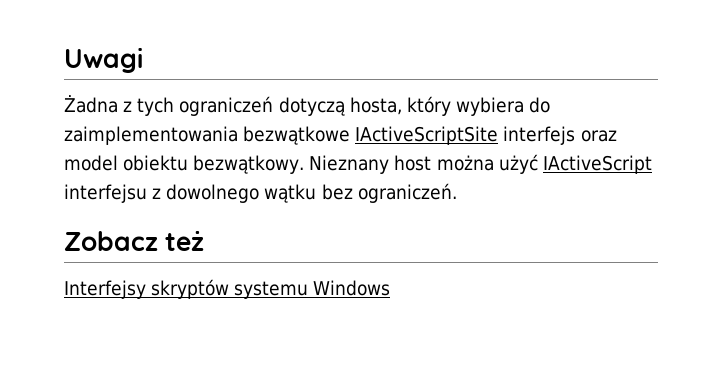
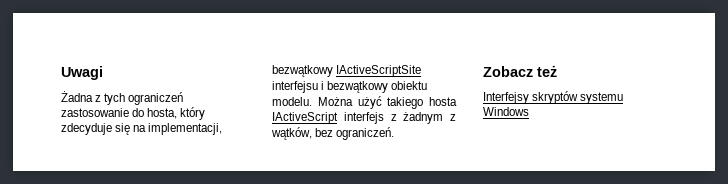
[278,96,551,116] [64,126,617,145] [64,154,652,174] [64,184,317,203] dotyczą hosta, który wybiera do zaimplementowania bezwątkowe IActiveScriptSite interfejs oraz model obiektu bezwątkowy. Nieznany host można użyć IActiveScript interfejsu z dowolnego wątku -> [61,107,206,120] [61,123,223,135] [272,65,422,77] [272,81,428,93] [272,96,457,109] [272,112,456,124] [271,127,312,140] zastosowanie do hosta, który zdecyduje się na implementacji, bezwątkowy IActiveScriptSite interfejsu i bezwątkowy obiektu modelu. Można użyć takiego hosta IActiveScript interfejs z żadnym z wątków,

